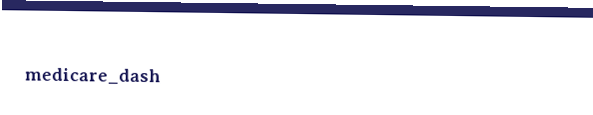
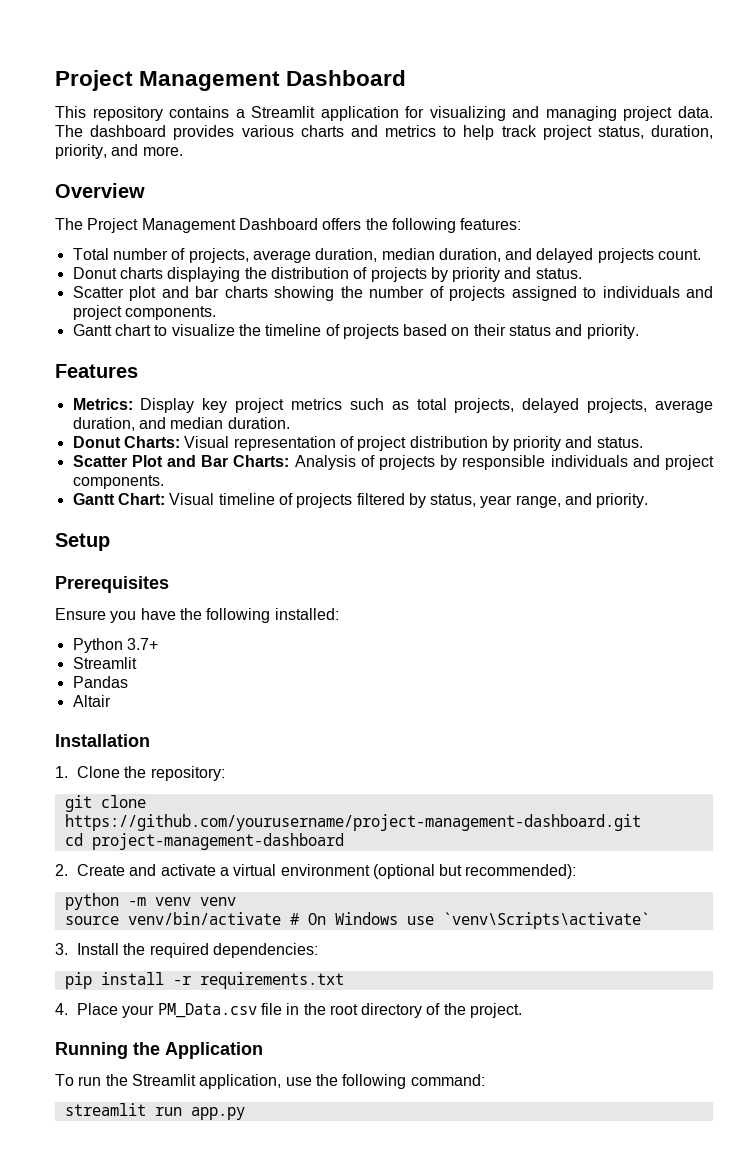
[24,67,161,86] medicare_dash -> [55,70,407,91] [55,106,713,121] [55,125,713,140] [55,144,183,159] [55,183,145,198] [55,218,522,233] [72,248,702,263] [72,267,582,282] [72,286,713,301] [72,305,216,320] [72,324,639,339] [55,364,138,378] [72,398,714,413] [72,417,290,431] [72,436,643,451] [72,455,714,470] [72,475,164,489] [72,493,649,508] [55,533,110,551] [55,576,169,593] [55,608,339,623] [72,638,158,653] [72,657,137,669] [72,676,128,688] [72,695,111,707] [55,734,150,747] [55,766,225,781] [64,795,146,812] [64,814,641,831] [64,833,344,850] [55,864,577,879] [64,893,236,910] [64,912,650,929] [55,943,318,958] [64,972,344,989] [55,1003,523,1018] [55,1042,263,1059] [55,1074,485,1089] [64,1103,245,1120] Project Management Dashboard // This repository contains a Streamlit application for visualizing and managing project data. The dashboard provides various charts and metrics to help track project status, duration, priority, and more. // Overview // The Project Management Dashboard offers the following features: // Total number of projects, average duration, median duration, and delayed projects count. // Donut charts displaying the distribution of projects by priority and status. // Scatter plot and bar charts showing the number of projects assigned to individuals and project components. // Gantt chart to visualize the timeline of projects based on their status and priority. // Features // Metrics: Display key project metrics such as total projects, delayed projects, average duration, and median duration. // Donut Charts: Visual representation of project distribution by priority and status. // Scatter Plot and Bar Charts: Analysis of projects by responsible individuals and project components. // Gantt Chart: Visual timeline of projects filtered by status, year range, and priority. // Setup // Prerequisites // Ensure you have the following installed: // Python 3.7+ // Streamlit // Pandas // Altair // Installation // 1. Clone the repository: // git clone https://github.com/yourusername/project-management-dashboard.git // cd project-management-dashboard // 2. Create and activate a virtual environment (optional but recommended): // python -m venv venv // source venv/bin/activate # On Windows use `venv\Scripts\activate` // 3. Install the required dependencies: // pip install -r requirements.txt // 4. Place your PM_Data.csv file in the root directory of the project. // Running the Application // To run the Streamlit application, use the following command: // streamlit run app.py

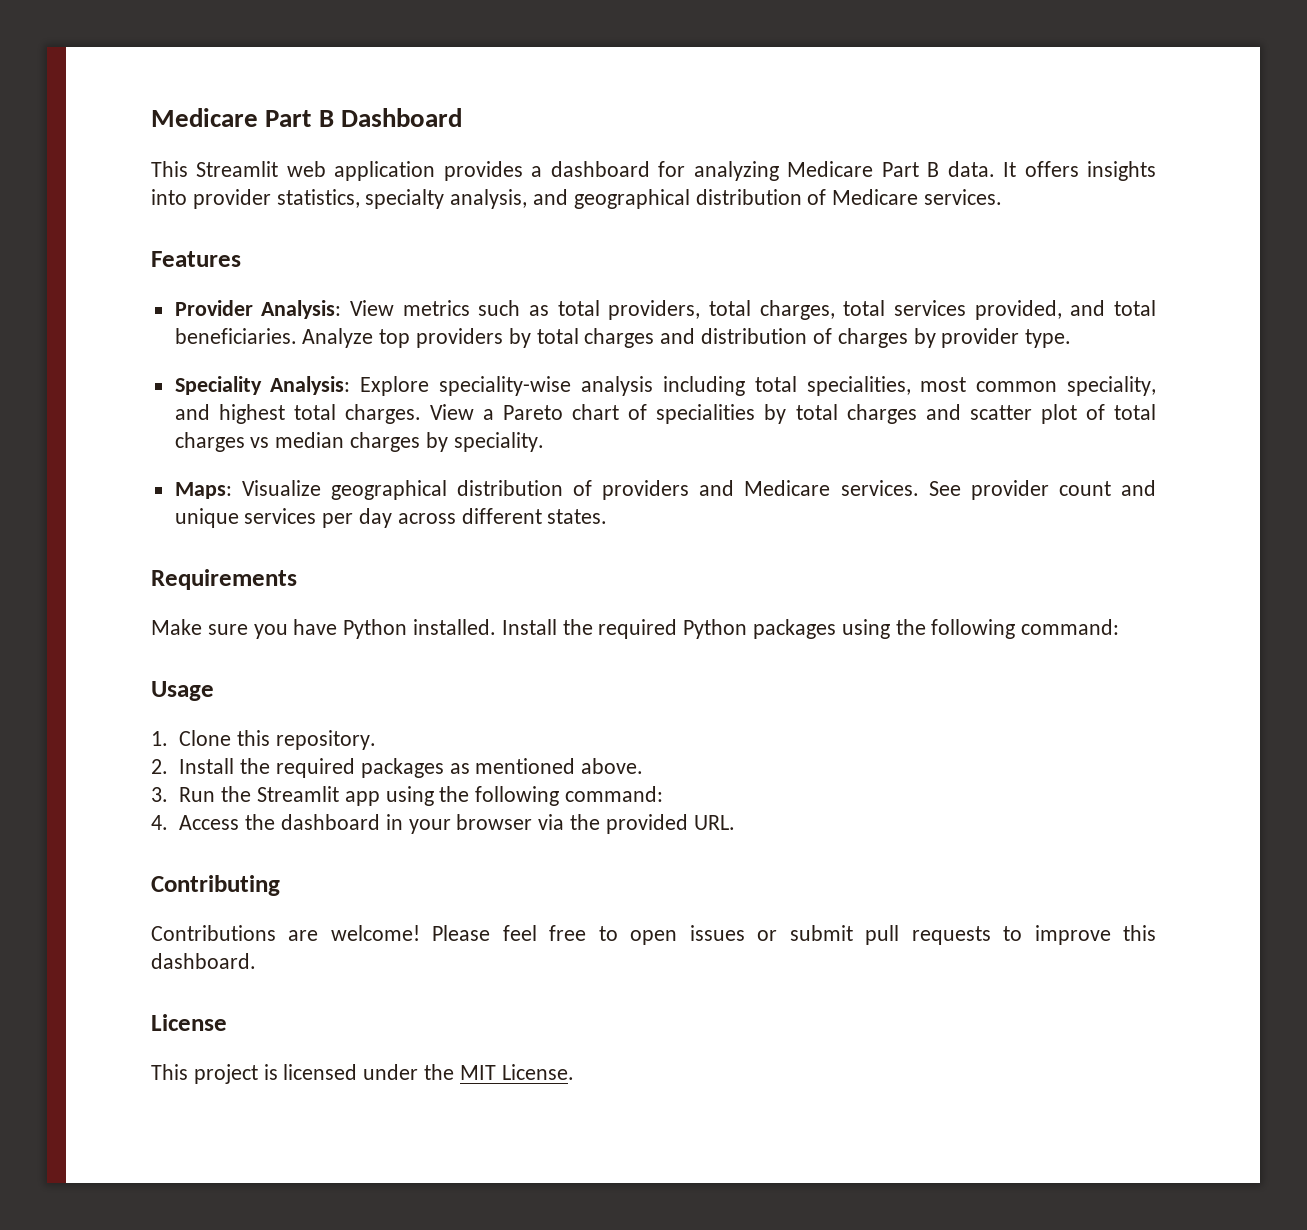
[55,70,281,91] Project Management -> [151,108,334,127] Medicare Part B
[92,106,713,121] [55,125,713,140] [55,144,183,159] [55,183,145,198] [55,218,522,233] [72,248,702,263] [72,267,582,282] [72,286,713,301] [72,305,216,320] [72,324,639,339] [55,364,138,378] [72,398,714,413] [72,417,290,431] [72,436,643,451] [72,455,714,470] [72,475,164,489] [72,493,649,508] [55,533,110,551] [55,576,169,593] [55,608,339,623] [72,638,158,653] [72,657,137,669] [72,676,128,688] [72,695,111,707] [55,734,150,747] [55,766,225,781] [64,795,146,812] [64,814,641,831] [64,833,344,850] [55,864,577,879] [64,893,236,910] [64,912,650,929] [55,943,318,958] [64,972,344,989] [55,1003,523,1018] [55,1042,263,1059] [55,1074,485,1089] [64,1103,245,1120] repository contains a Streamlit application for visualizing and managing project data. The dashboard provides various charts and metrics to help track project status, duration, priority, and more. // Overview // The Project Management Dashboard offers the following features: // Total number of projects, average duration, median duration, and delayed projects count. // Donut charts displaying the distribution of projects by priority and status. // Scatter plot and bar charts showing the number of projects assigned to individuals and project components. // Gantt chart to visualize the timeline of projects based on their status and priority. // Features // Metrics: Display key project metrics such as total projects, delayed projects, average duration, and median duration. // Donut Charts: Visual representation of project distribution by priority and status. // Scatter Plot and Bar Charts: Analysis of projects by responsible individuals and project components. // Gantt Chart: Visual timeline of projects filtered by status, year range, and priority. // Setup // Prerequisites // Ensure you have the following installed: // Python 3.7+ // Streamlit // Pandas // Altair // Installation // 1. Clone the repository: // git clone https://github.com/yourusername/project-management-dashboard.git // cd project-management-dashboard // 2. Create and activate a virtual environment (optional but recommended): // python -m venv venv // source venv/bin/activate # On Windows use `venv\Scripts\activate` // 3. Install the required dependencies: // pip install -r requirements.txt // 4. Place your PM_Data.csv file in the root directory of the project. // Running the Application // To run the Streamlit application, use the following command: // streamlit run app.py -> [196,161,1156,181] [151,189,1003,209] [151,251,241,267] [174,300,1157,320] [174,328,1072,348] [174,376,1157,396] [174,404,1157,424] [174,432,544,452] [174,480,1156,500] [174,508,608,528] [151,569,297,590] [151,619,1120,639] [151,681,214,701] [151,730,376,750] [151,758,644,778] [151,786,663,806] [151,814,735,834] [151,875,280,896] [151,925,1156,945] [151,953,256,969] [151,1014,227,1031] [151,1064,574,1084] Streamlit web application provides a dashboard for analyzing Medicare Part B data. It offers insights into provider statistics, specialty analysis, and geographical distribution of Medicare services. // Features // Provider Analysis: View metrics such as total providers, total charges, total services provided, and total beneficiaries. Analyze top providers by total charges and distribution of charges by provider type. // Speciality Analysis: Explore speciality-wise analysis including total specialities, most common speciality, and highest total charges. View a Pareto chart of specialities by total charges and scatter plot of total charges vs median charges by speciality. // Maps: Visualize geographical distribution of providers and Medicare services. See provider count and unique services per day across different states. // Requirements // Make sure you have Python installed. Install the required Python packages using the following command: // Usage // 1. Clone this repository. // 2. Install the required packages as mentioned above. // 3. Run the Streamlit app using the following command: // 4. Access the dashboard in your browser via the provided URL. // Contributing // Contributions are welcome! Please feel free to open issues or submit pull requests to improve this dashboard. // License // This project is licensed under the MIT License.

